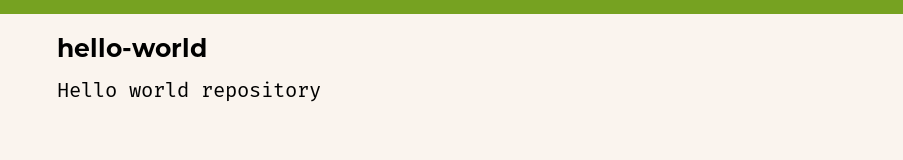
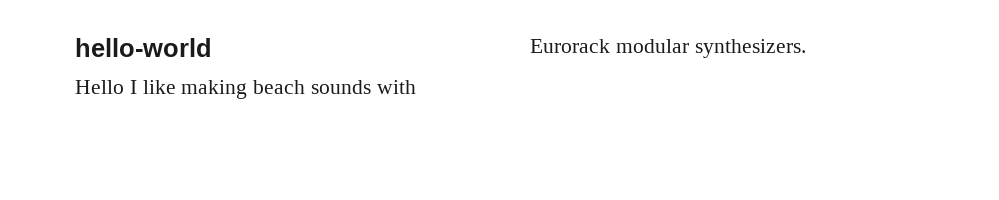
[129,81,321,102] world repository -> [129,80,416,99] [530,39,806,58] I like making beach sounds with Eurorack modular synthesizers.

